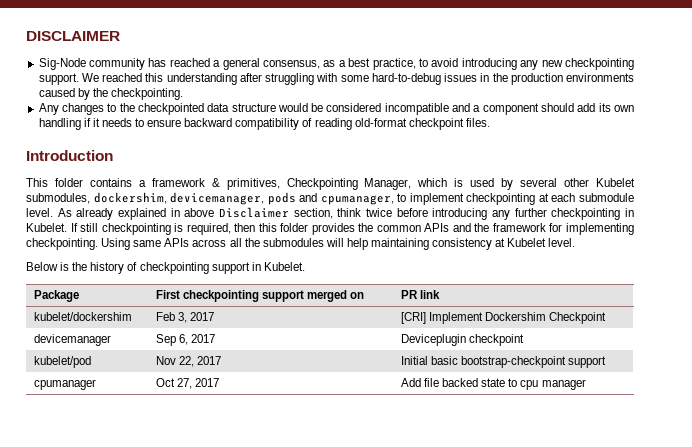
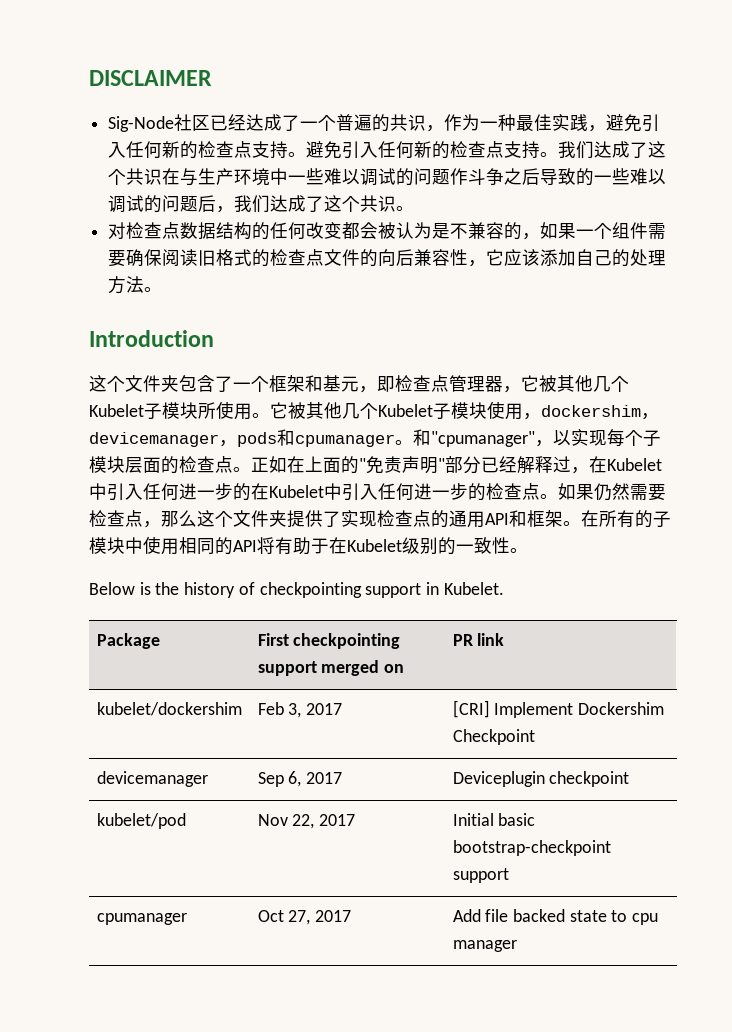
[89,58,635,70] [38,73,634,85] [38,88,183,100] [38,103,634,115] [38,118,490,130] [26,150,113,161] [26,178,635,190] [26,192,634,205] [26,207,634,220] [26,223,634,235] [26,238,576,250] community has reached a general consensus, as a best practice, to avoid introducing any new checkpointing support. We reached this understanding after struggling with some hard-to-debug issues in the production environments caused by the checkpointing. // Any changes to the checkpointed data structure would be considered incompatible and a component should add its own handling if it needs to ensure backward compatibility of reading old-format checkpoint files. // Introduction // This folder contains a framework & primitives, Checkpointing Manager, which is used by several other Kubelet submodules, dockershim, devicemanager, pods and cpumanager, to implement checkpointing at each submodule level. As already explained in above Disclaimer section, think twice before introducing any further checkpointing in Kubelet. If still checkpointing is required, then this folder provides the common APIs and the framework for implementing checkpointing. Using same APIs across all the submodules will help maintaining consistency at Kubelet level. -> [174,114,661,132] [108,141,667,159] [108,168,667,186] [108,195,415,213] [108,222,667,240] [108,249,667,267] [108,276,163,294] [89,330,214,347] [89,375,629,393] [89,401,659,420] [89,429,661,447] [89,456,662,474] [89,483,666,501] [89,510,671,528] [89,536,528,555] 社区已经达成了一个普遍的共识，作为一种最佳实践，避免引入任何新的检查点支持。避免引入任何新的检查点支持。我们达成了这个共识在与生产环境中一些难以调试的问题作斗争之后导致的一些难以调试的问题后，我们达成了这个共识。 // 对检查点数据结构的任何改变都会被认为是不兼容的，如果一个组件需要确保阅读旧格式的检查点文件的向后兼容性，它应该添加自己的处理方法。 // Introduction // 这个文件夹包含了一个框架和基元，即检查点管理器，它被其他几个Kubelet子模块所使用。它被其他几个Kubelet子模块使用，dockershim，devicemanager，pods和cpumanager。和"cpumanager"，以实现每个子模块层面的检查点。正如在上面的"免责声明"部分已经解释过，在Kubelet中引入任何进一步的在Kubelet中引入任何进一步的检查点。如果仍然需要检查点，那么这个文件夹提供了实现检查点的通用API和框架。在所有的子模块中使用相同的API将有助于在Kubelet级别的一致性。

